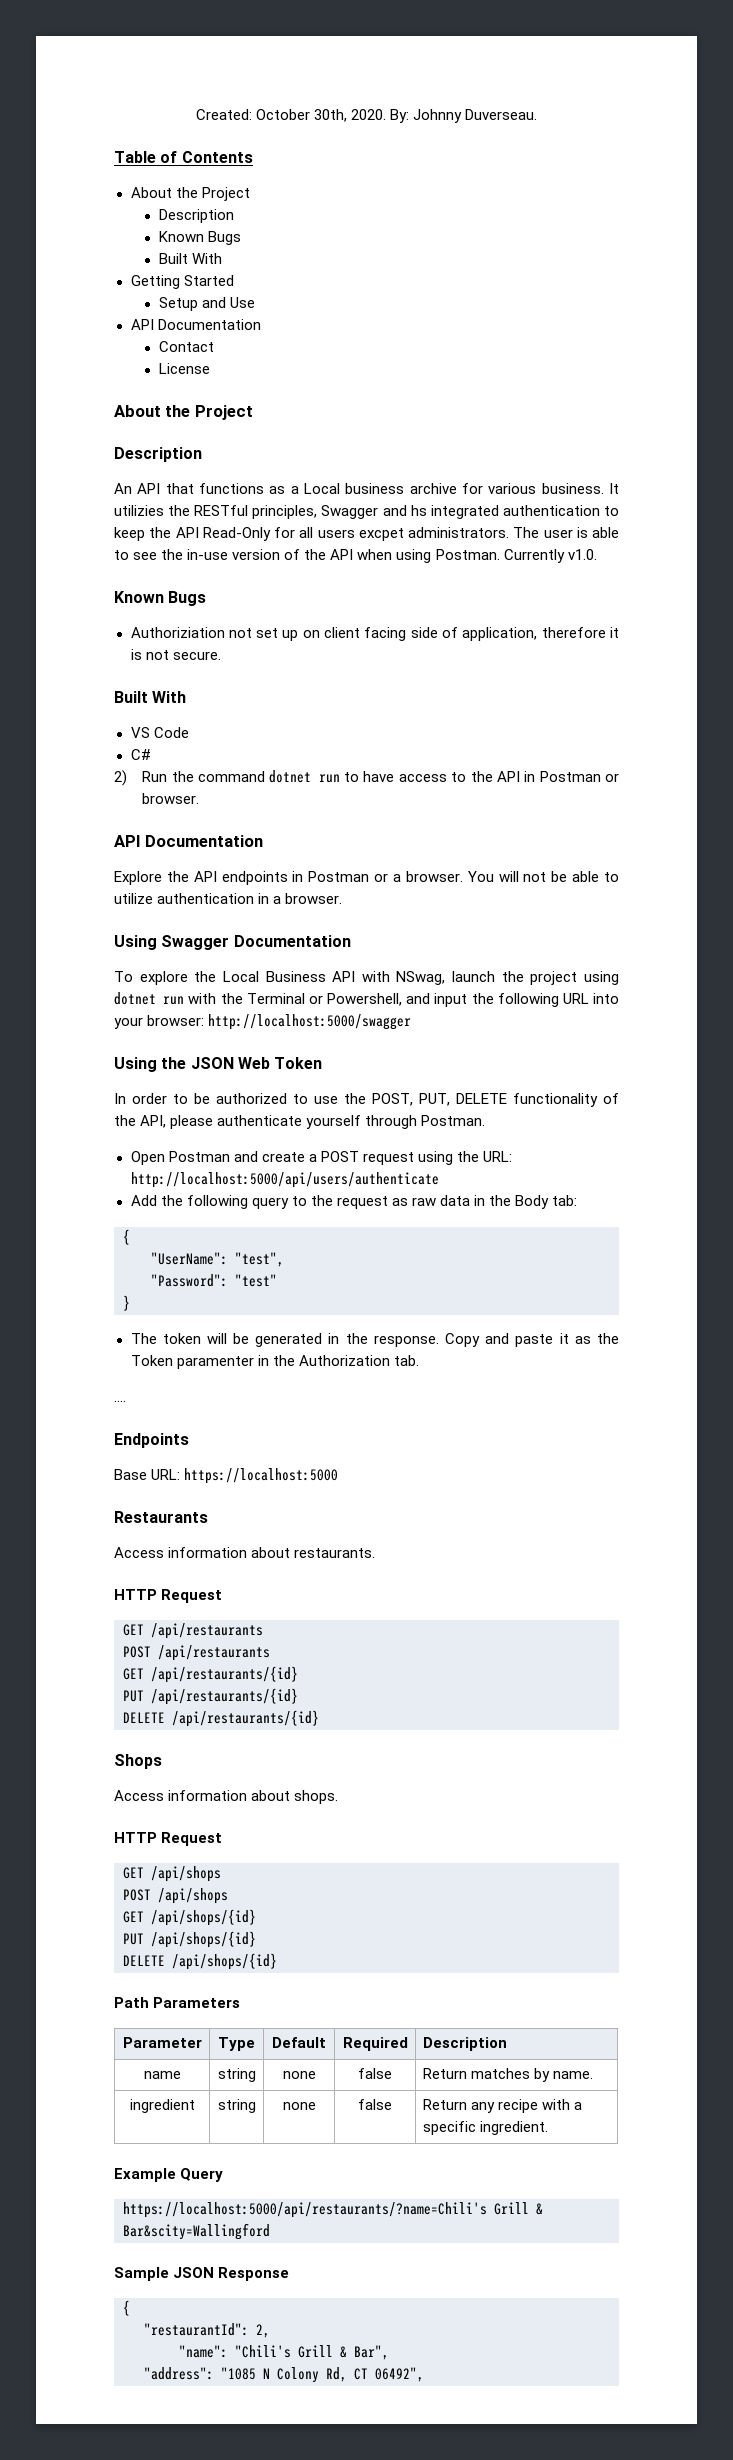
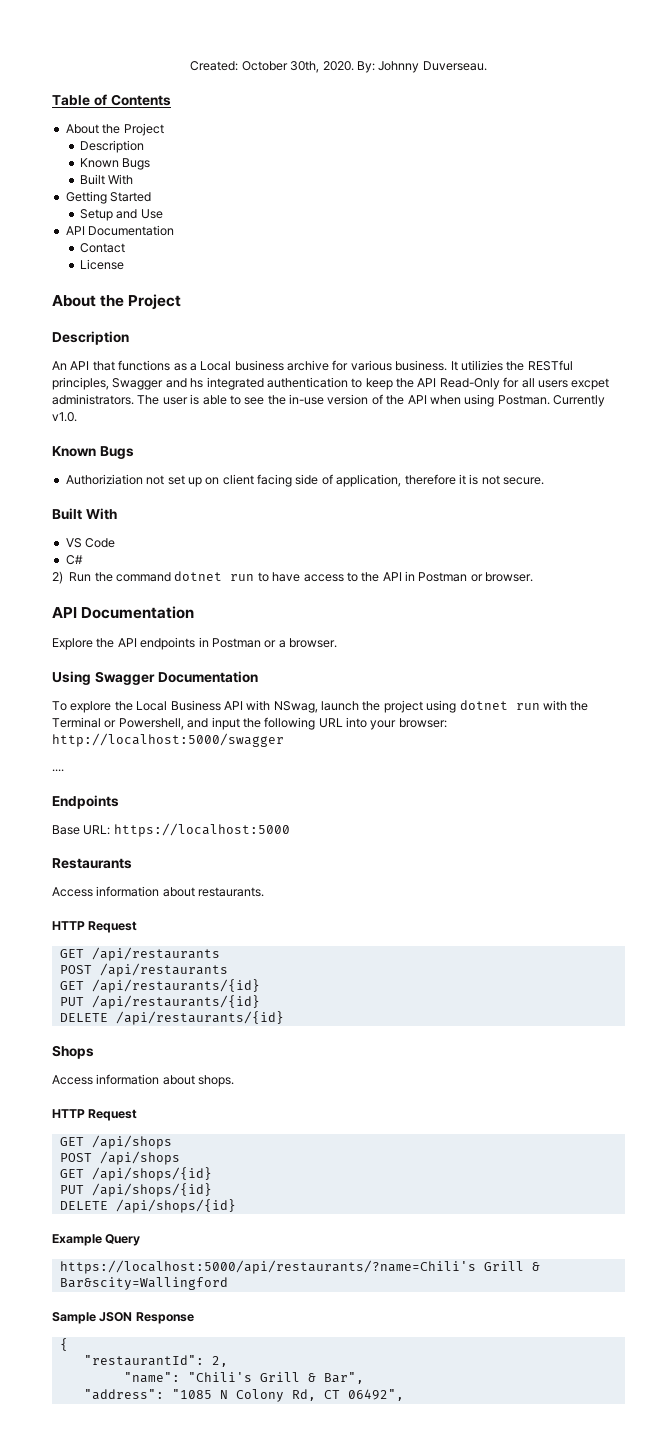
[467,871,619,882] [114,893,343,904] You will not be able to utilize authentication in a browser. -> (337, 643) none
[114,1057,323,1072] [114,1093,619,1107] [114,1115,486,1129] [130,1151,512,1165] [130,1172,439,1188] [130,1195,578,1209] [123,1229,130,1245] [151,1252,284,1267] [151,1274,277,1287] [123,1295,130,1311] [130,1333,619,1347] [130,1355,419,1369] // Using the JSON Web Token // In order to be authorized to use the POST, PUT, DELETE functionality of the API, please authenticate yourself through Postman. // Open Postman and create a POST request using the URL: http://localhost:5000/api/users/authenticate // Add the following query to the request as raw data in the Body tab: // { // "UserName": "test", // "Password": "test" // } // The token will be generated in the response. Copy and paste it as the Token paramenter in the Authorization tab. -> (284, 740) none
[114,1997,241,2008] [122,2037,202,2048] [218,2037,255,2051] [272,2037,326,2048] [342,2037,408,2051] [422,2037,507,2051] [143,2071,181,2079] [217,2068,256,2082] [282,2071,316,2079] [358,2068,392,2079] [422,2068,593,2082] [129,2099,195,2113] [217,2099,256,2113] [282,2102,316,2110] [358,2099,392,2110] [422,2099,582,2113] [422,2121,548,2135] // Path Parameters // Parameter | Type | Default | Required | Description // name | string | none | false | Return matches by name. // ingredient | string | none | false | Return any recipe with a specific ingredient. -> (236, 1206) none

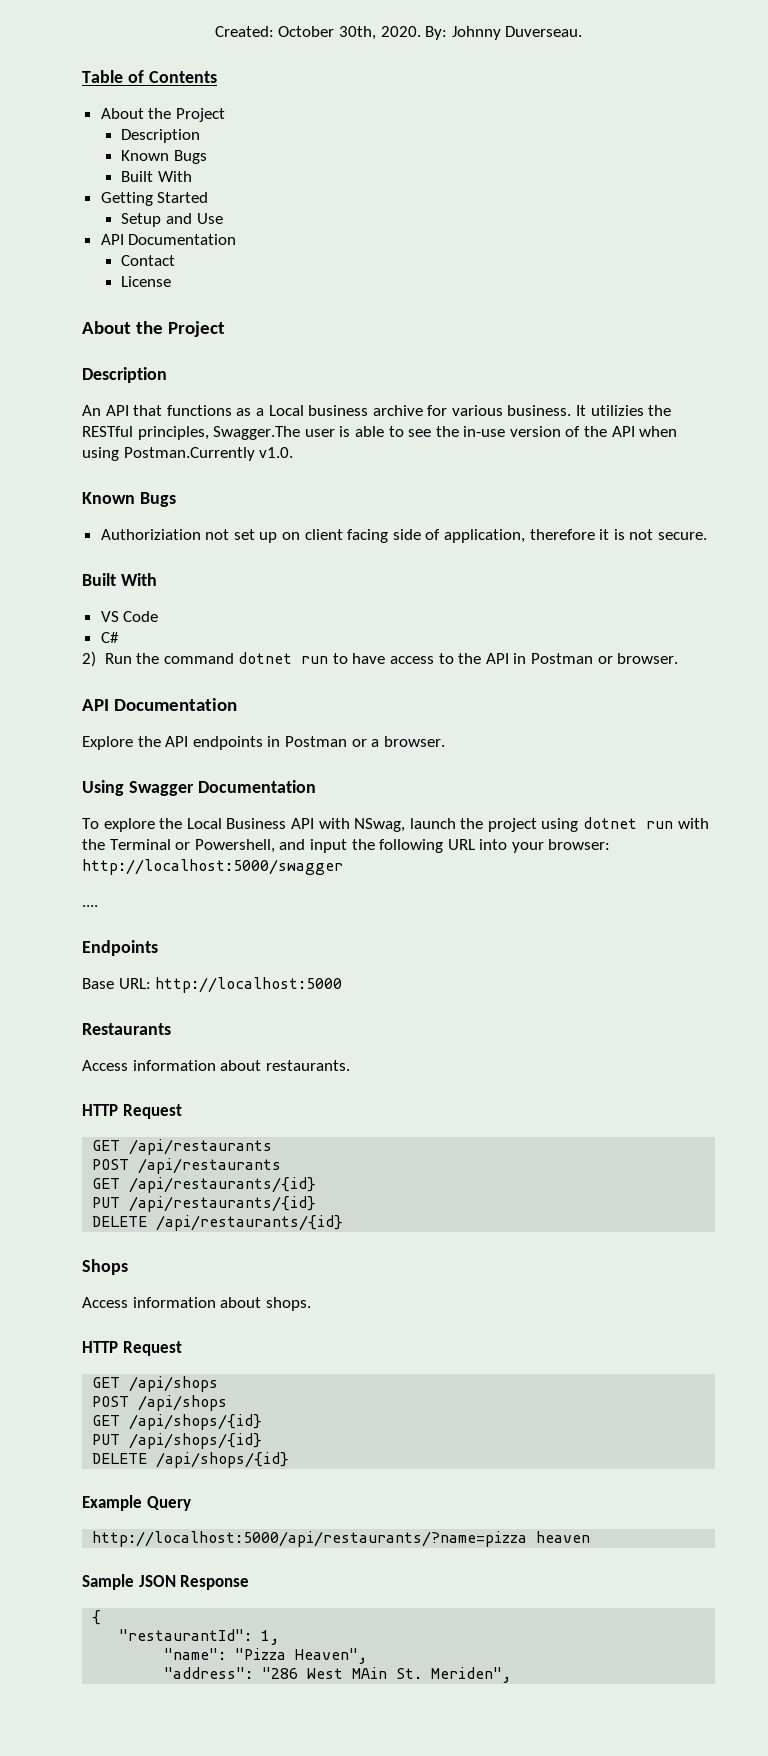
[112,377,610,390] [52,394,160,405] Swagger and hs integrated authentication to keep the API Read-Only for all users excpet administrators. The -> [213,426,301,440] Swagger.The
[497,395,605,407] Postman. Currently -> [123,447,255,461] Postman.Currently
[113,823,290,837] https://localhost:5000 -> [155,977,343,993] http://localhost:5000
[59,1260,540,1274] [59,1277,228,1290] https://localhost:5000/api/restaurants/?name=Chili's Grill & Bar&scity=Wallingford -> [92,1531,591,1547] http://localhost:5000/api/restaurants/?name=pizza heaven
[211,1356,228,1367] 2, -> [261,1630,280,1645] 1,
[187,1372,364,1384] [83,1389,404,1402] "Chili's Grill & Bar", // "address": "1085 N Colony Rd, CT 06492", -> [235,1648,368,1664] [164,1667,512,1683] "Pizza Heaven", // "address": "286 West MAin St. Meriden",

